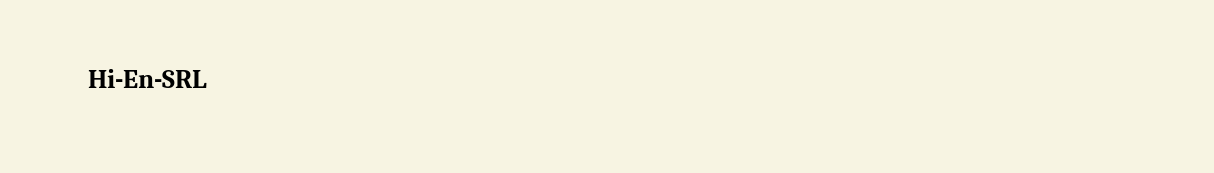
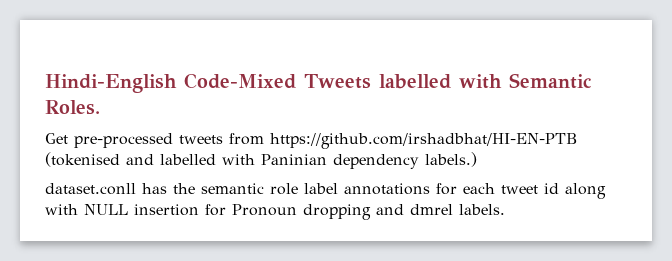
[88,69,207,88] Hi-En-SRL -> [45,73,592,93] [45,100,100,115] [45,133,577,149] [45,152,477,169] [45,183,606,199] [45,204,505,220] Hindi-English Code-Mixed Tweets labelled with Semantic Roles. // Get pre-processed tweets from https://github.com/irshadbhat/HI-EN-PTB (tokenised and labelled with Paninian dependency labels.) // dataset.conll has the semantic role label annotations for each tweet id along with NULL insertion for Pronoun dropping and dmrel labels.

